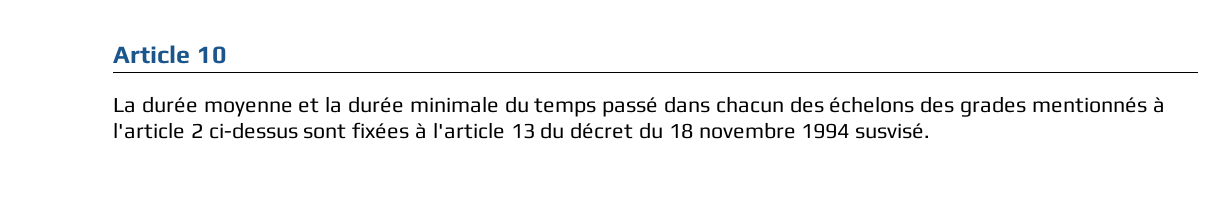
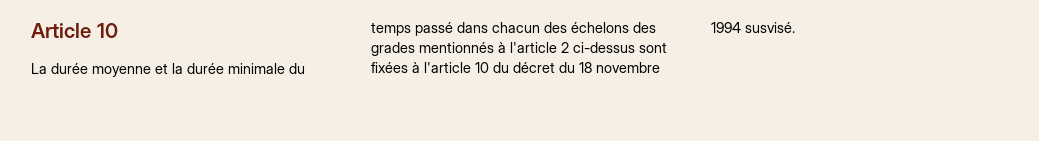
[510,123,535,139] 13 -> [475,62,489,73] 10

